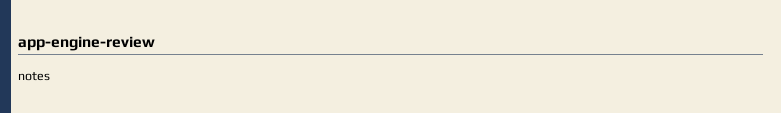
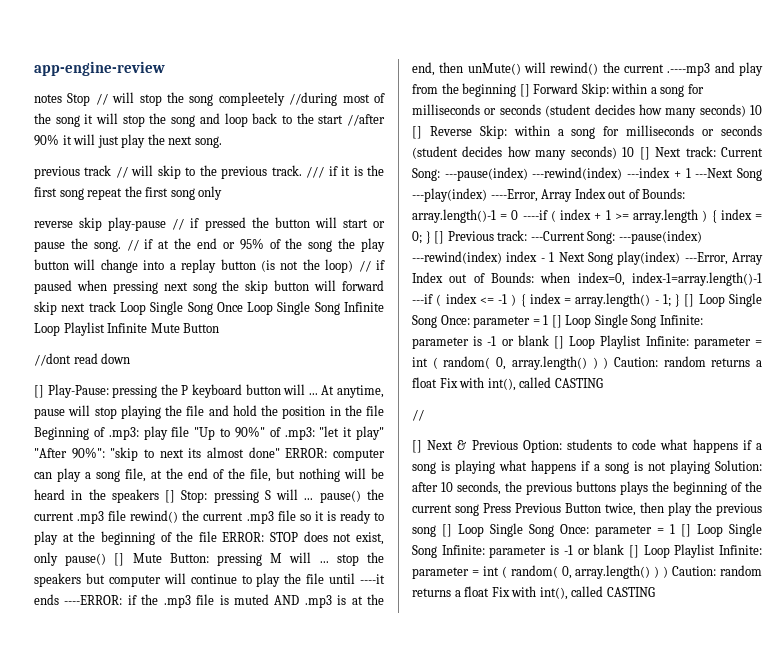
(50, 76) none -> [67,92,385,106] [34,113,385,127] [34,134,222,148] [34,165,384,179] [34,186,223,200] [34,217,385,231] [34,238,385,252] [34,259,385,273] [34,280,384,294] [34,301,385,315] [34,322,220,336] [34,353,131,366] [34,384,384,398] [34,405,384,419] [34,426,384,440] [34,447,385,461] [34,468,384,482] [34,489,384,503] [34,510,384,524] [34,531,384,545] [34,552,384,566] [34,573,385,587] [34,594,384,608] [412,62,763,76] [412,83,704,97] [412,104,762,118] [412,125,762,139] [412,146,764,160] [412,167,762,181] [412,188,686,202] [412,209,762,223] [412,230,702,244] [412,251,763,265] [412,272,762,286] [412,293,762,307] [412,314,703,328] [412,335,762,349] [412,356,762,370] [412,377,603,391] [412,409,424,421] [412,439,762,453] [412,460,762,474] [412,481,762,495] [412,502,762,516] [412,523,762,537] [412,544,763,558] [412,565,762,579] [412,586,655,600] Stop // will stop the song compleetely //during most of the song it will stop the song and loop back to the start //after 90% it will just play the next song. // previous track // will skip to the previous track. /// if it is the first song repeat the first song only // reverse skip play-pause // if pressed the button will start or pause the song. // if at the end or 95% of the song the play button will change into a replay button (is not the loop) // if paused when pressing next song the skip button will forward skip next track Loop Single Song Once Loop Single Song Infinite Loop Playlist Infinite Mute Button // //dont read down // [] Play-Pause: pressing the P keyboard button will ... At anytime, pause will stop playing the file and hold the position in the file Beginning of .mp3: play file "Up to 90%" of .mp3: "let it play" "After 90%": "skip to next its almost done" ERROR: computer can play a song file, at the end of the file, but nothing will be heard in the speakers [] Stop: pressing S will ... pause() the current .mp3 file rewind() the current .mp3 file so it is ready to play at the beginning of the file ERROR: STOP does not exist, only pause() [] Mute Button: pressing M will ... stop the speakers but computer will continue to play the file until ----it ends ----ERROR: if the .mp3 file is muted AND .mp3 is at the end, then unMute() will rewind() the current .----mp3 and play from the beginning [] Forward Skip: within a song for milliseconds or seconds (student decides how many seconds) 10 [] Reverse Skip: within a song for milliseconds or seconds (student decides how many seconds) 10 [] Next track: Current Song: ---pause(index) ---rewind(index) ---index + 1 ---Next Song ---play(index) ----Error, Array Index out of Bounds: array.length()-1 = 0 ----if ( index + 1 >= array.length ) { index = 0; } [] Previous track: ---Current Song: ---pause(index) ---rewind(index) index - 1 Next Song play(index) ---Error, Array Index out of Bounds: when index=0, index-1=array.length()-1 ---if ( index <= -1 ) { index = array.length() - 1; } [] Loop Single Song Once: parameter = 1 [] Loop Single Song Infinite: parameter is -1 or blank [] Loop Playlist Infinite: parameter = int ( random( 0, array.length() ) ) Caution: random returns a float Fix with int(), called CASTING // // // [] Next & Previous Option: students to code what happens if a song is playing what happens if a song is not playing Solution: after 10 seconds, the previous buttons plays the beginning of the current song Press Previous Button twice, then play the previous song [] Loop Single Song Once: parameter = 1 [] Loop Single Song Infinite: parameter is -1 or blank [] Loop Playlist Infinite: parameter = int ( random( 0, array.length() ) ) Caution: random returns a float Fix with int(), called CASTING

